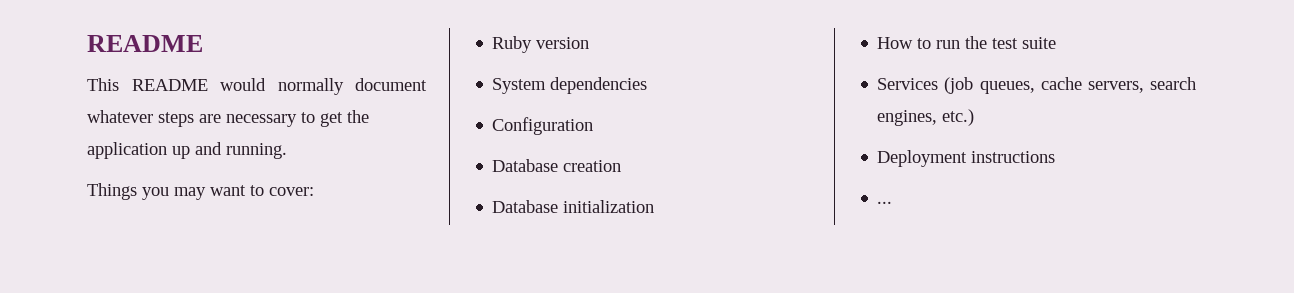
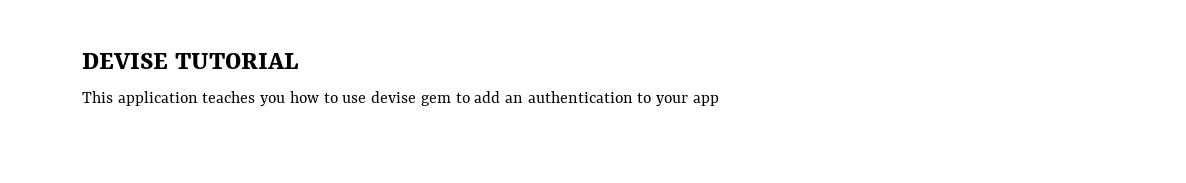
[87,35,203,52] README -> [82,53,299,69] DEVISE TUTORIAL
[131,78,427,95] [87,110,369,127] [87,142,287,159] [87,183,314,200] [492,36,590,53] [492,77,648,94] [492,117,594,135] [492,159,622,172] [492,200,655,213] [877,36,1057,49] [877,77,1196,94] [877,109,975,126] [877,150,1056,167] [877,201,893,204] README would normally document whatever steps are necessary to get the application up and running. // Things you may want to cover: // Ruby version // System dependencies // Configuration // Database creation // Database initialization // How to run the test suite // Services (job queues, cache servers, search engines, etc.) // Deployment instructions // ... -> [117,91,719,106] application teaches you how to use devise gem to add an authentication to your app

